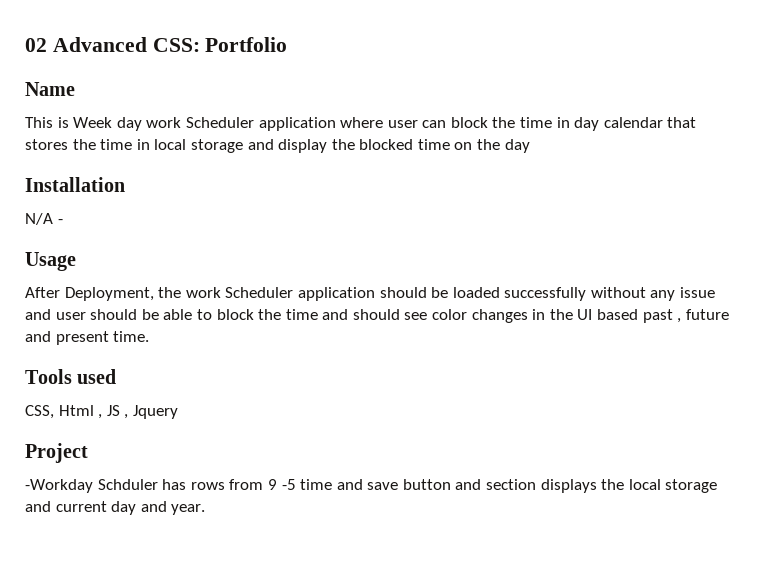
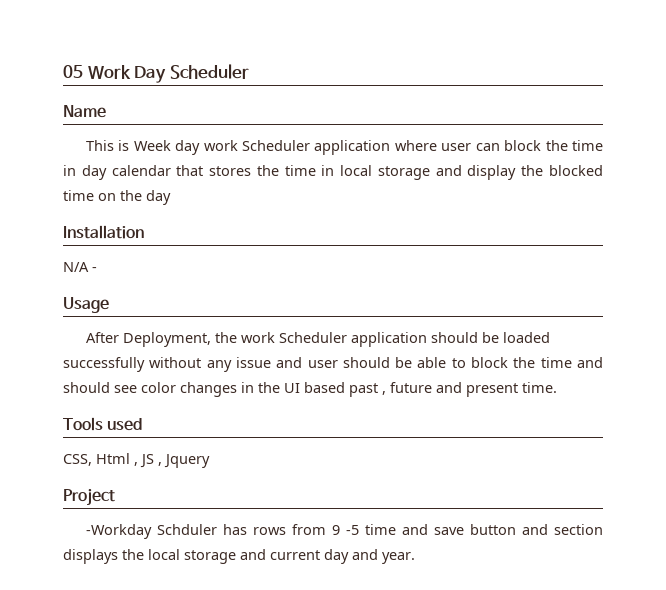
[25,37,288,52] 02 Advanced CSS: Portfolio -> [63,64,249,83] 05 Work Day Scheduler

